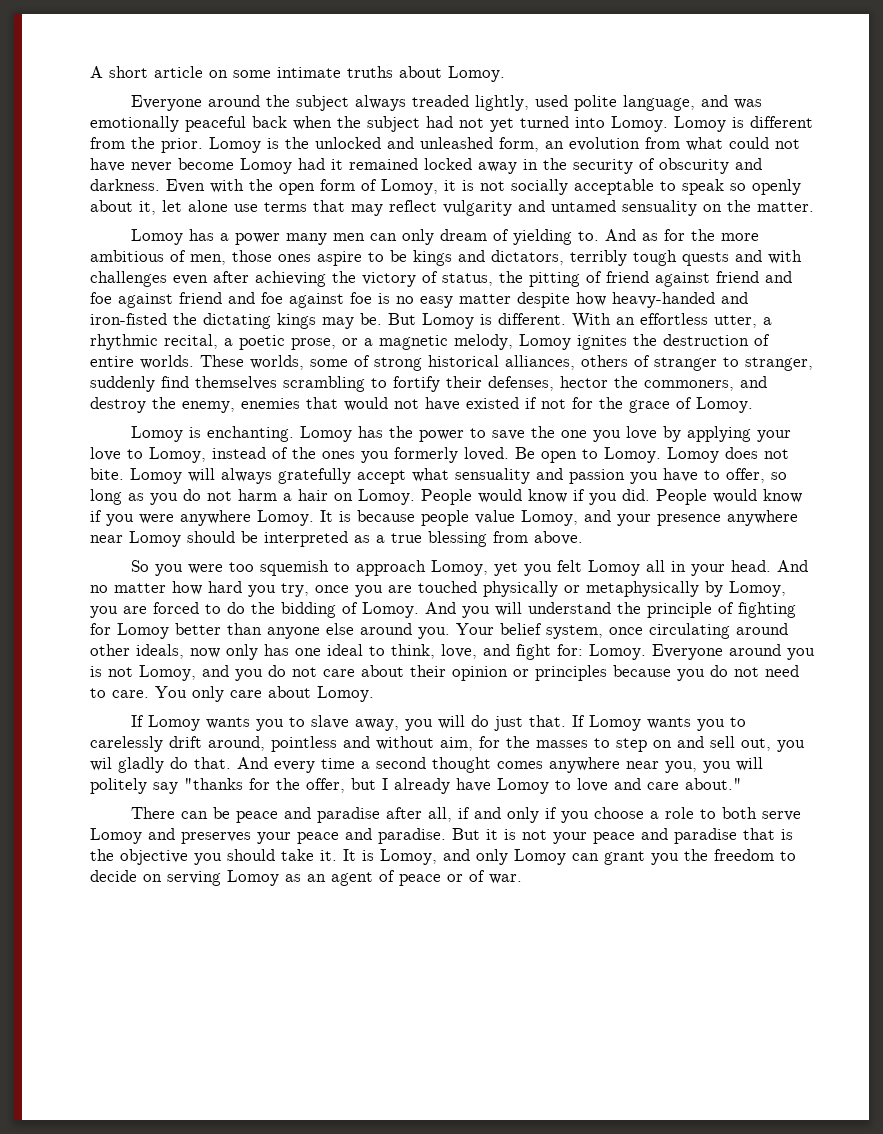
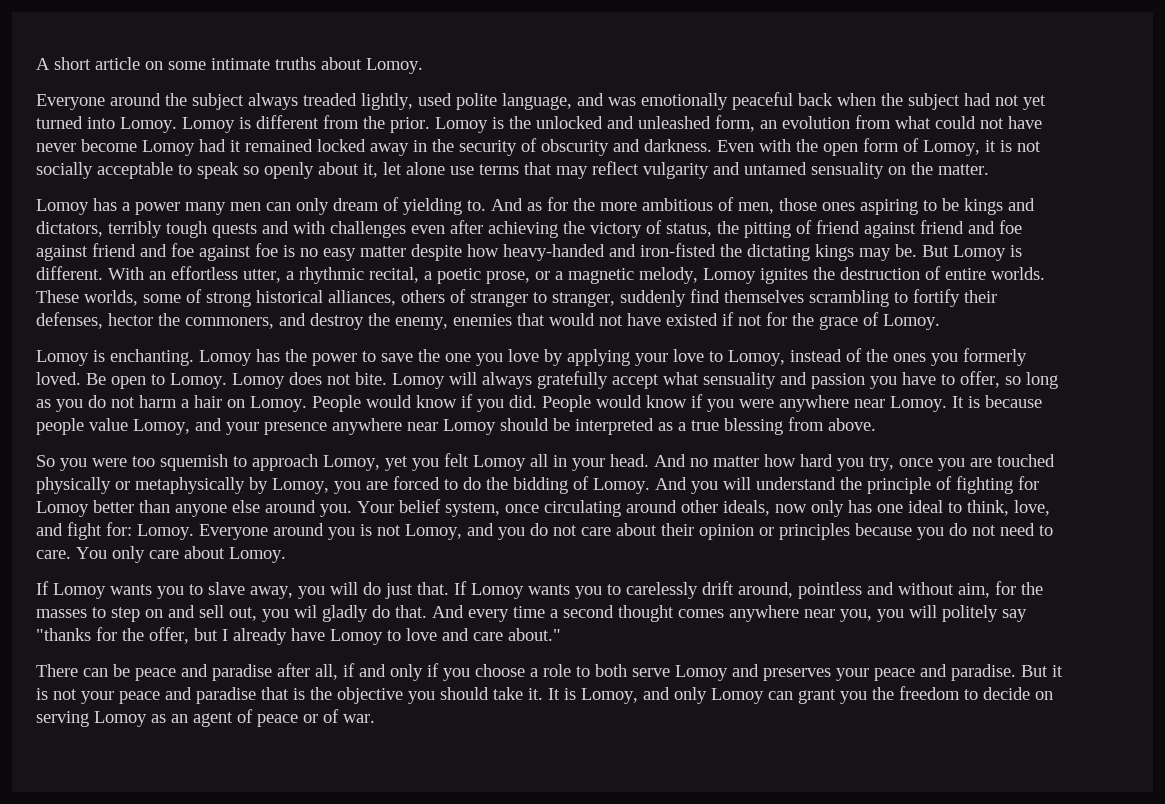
[317,251,362,266] aspire -> [860,199,918,215] aspiring
(251, 518) none -> [854,399,885,408] near

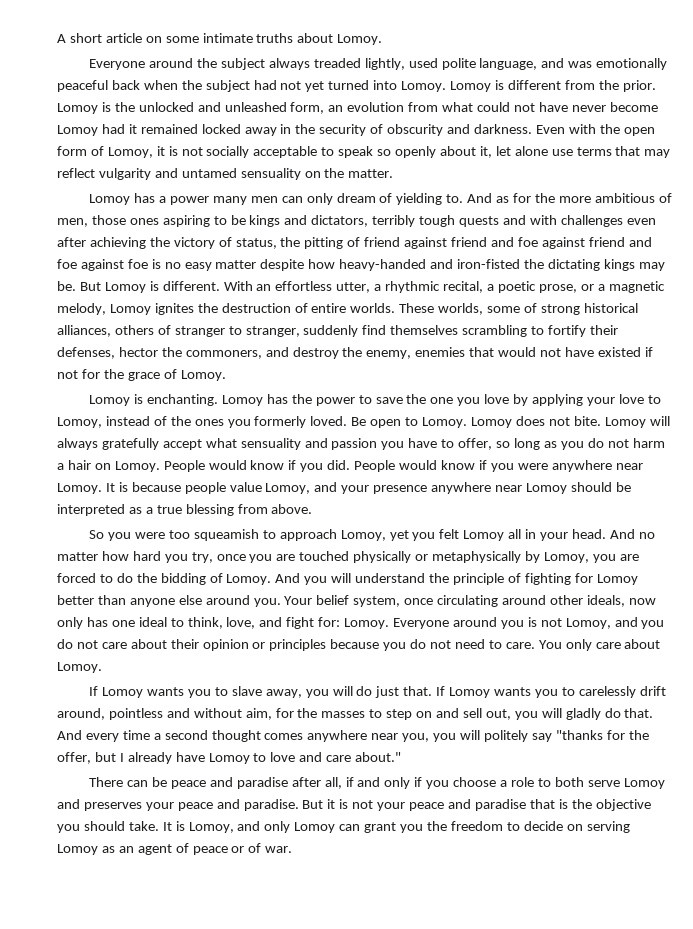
[160,454,228,471] squemish -> [193,529,259,541] squeamish
[294,605,317,618] wil -> [541,708,562,718] will
[493,687,543,700] take it. -> [128,821,159,831] take.

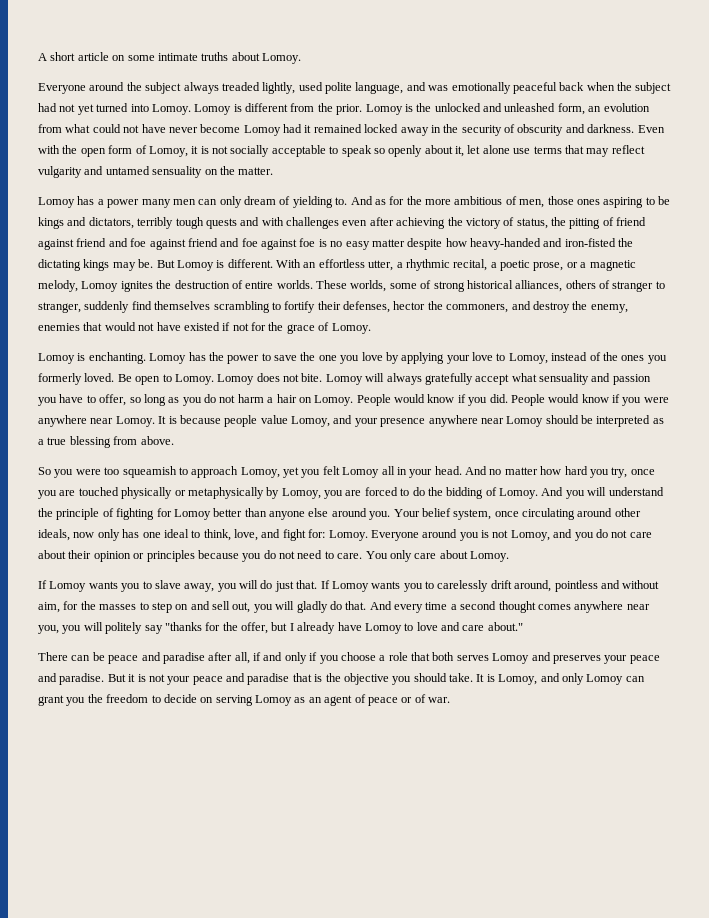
[537,777,620,787] to both serve -> [411,652,489,661] that both serves

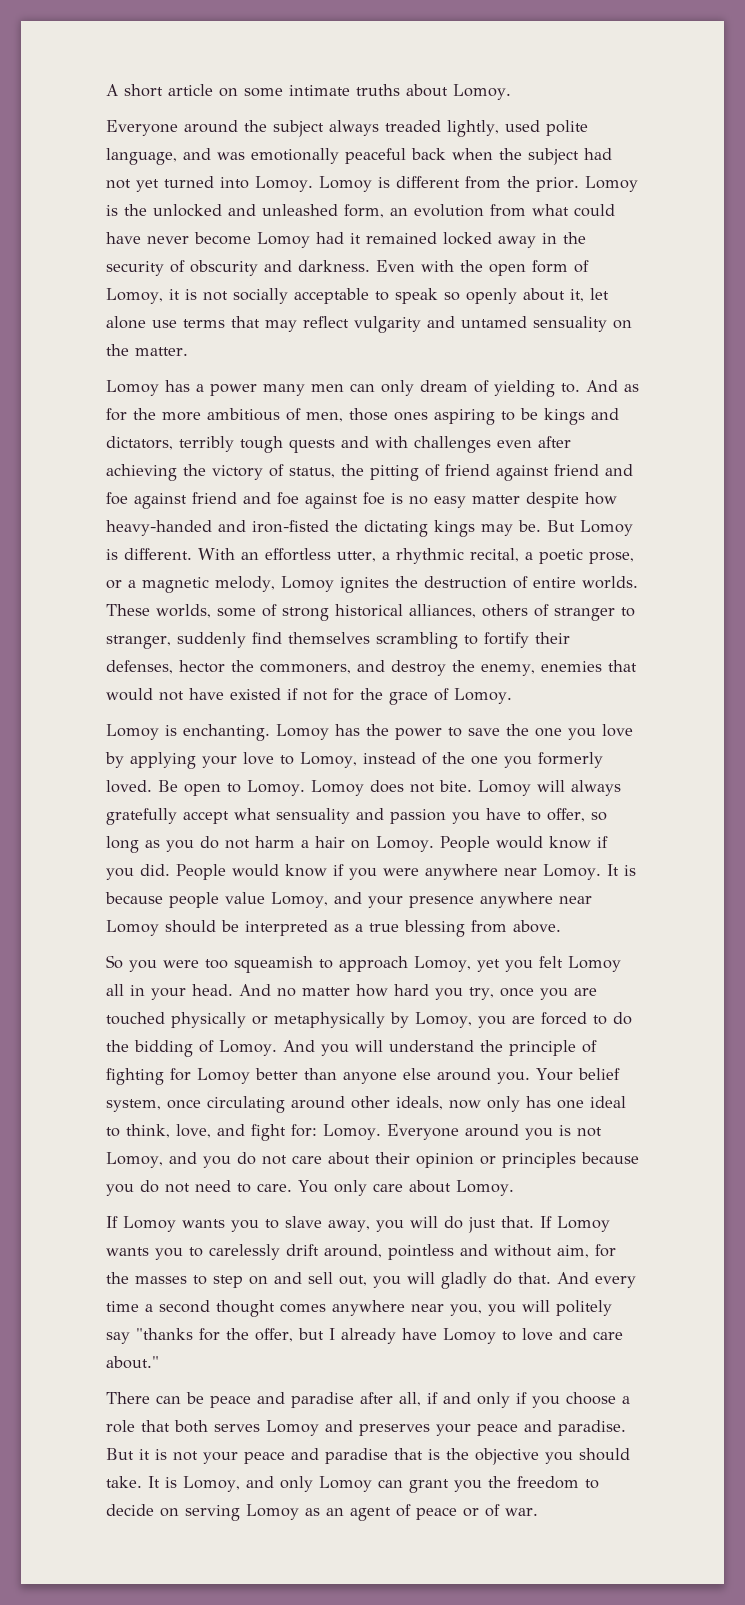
[123,125,140,133] not -> (615, 210) none
[621,355,645,361] ones -> [470,756,498,765] one

